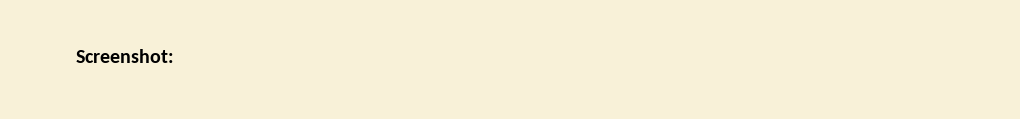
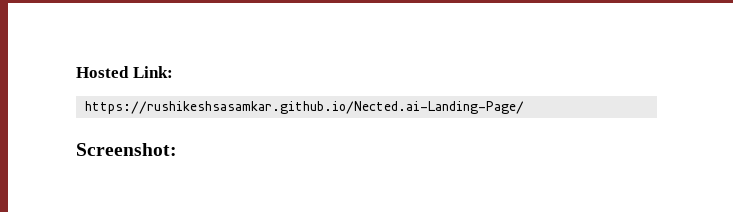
(76, 56) none -> [76,66,173,78] [84,101,524,114] Hosted Link: // https://rushikeshsasamkar.github.io/Nected.ai-Landing-Page/ //

